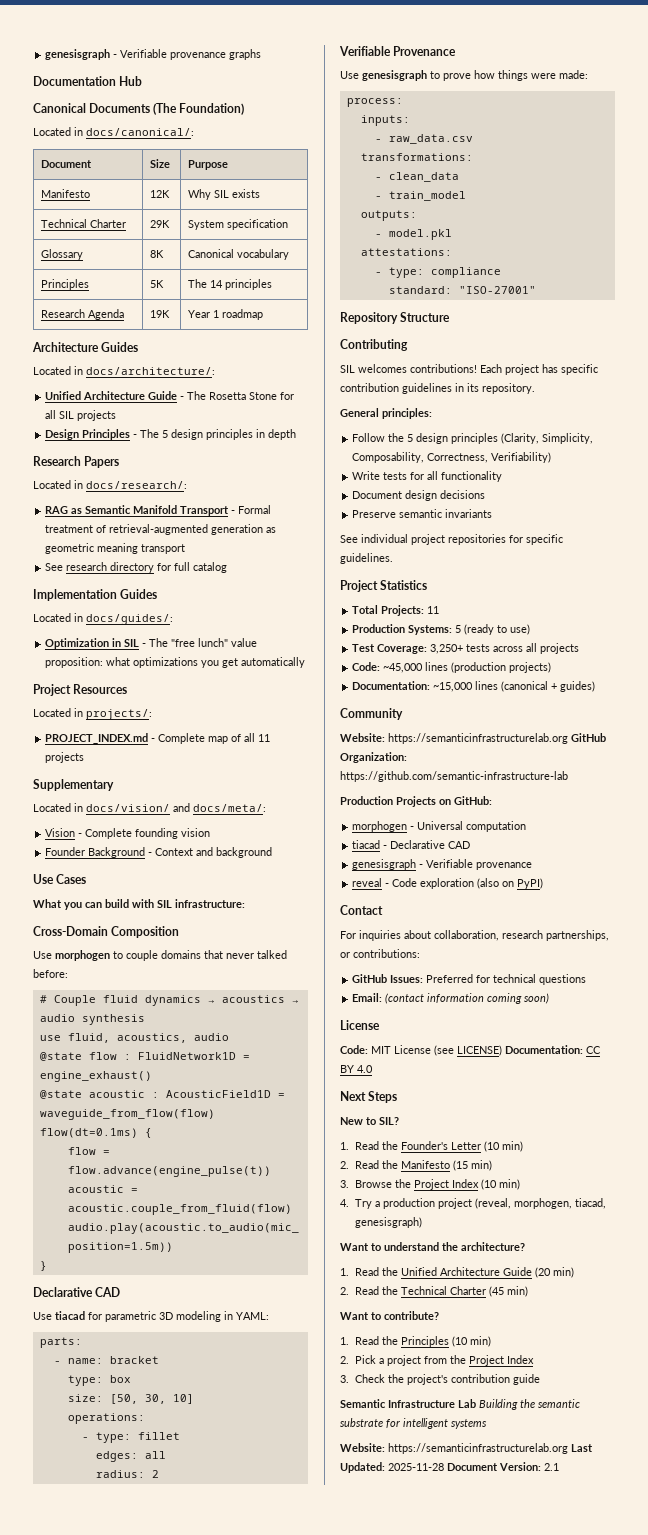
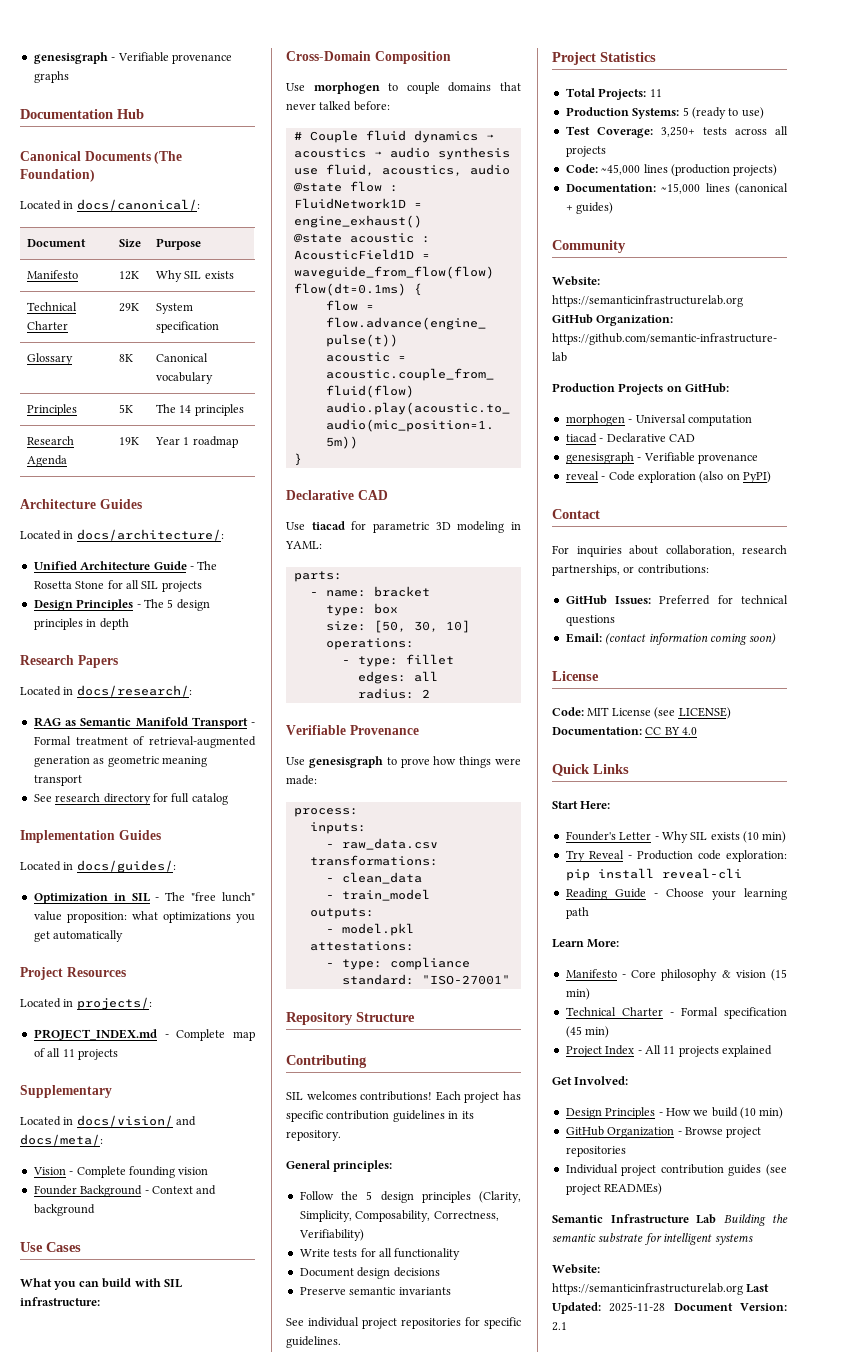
[340,1091,398,1103] [340,1117,399,1125] [340,1141,523,1152] [340,1160,492,1171] [340,1179,520,1190] [340,1198,606,1209] [354,1217,422,1228] [340,1242,525,1251] [340,1267,574,1278] [340,1286,528,1297] [340,1311,439,1320] [340,1336,491,1347] [340,1355,534,1366] [340,1374,540,1385] Next Steps // New to SIL? // 1. Read the Founder's Letter (10 min) // 2. Read the Manifesto (15 min) // 3. Browse the Project Index (10 min) // 4. Try a production project (reveal, morphogen, tiacad, genesisgraph) // Want to understand the architecture? // 1. Read the Unified Architecture Guide (20 min) // 2. Read the Technical Charter (45 min) // Want to contribute? // 1. Read the Principles (10 min) // 2. Pick a project from the Project Index // 3. Check the project's contribution guide -> [552,764,629,776] [552,801,611,809] [565,831,787,843] [565,850,787,862] [565,868,742,881] [565,888,787,900] [565,907,589,919] [552,939,620,948] [565,969,787,981] [565,988,590,1000] [565,1007,787,1019] [565,1026,610,1038] [565,1045,772,1057] [552,1076,629,1085] [565,1107,784,1119] [565,1126,762,1138] [565,1146,626,1157] [565,1164,787,1176] [565,1183,663,1195] Quick Links // Start Here: // Founder's Letter - Why SIL exists (10 min) // Try Reveal - Production code exploration: pip install reveal-cli // Reading Guide - Choose your learning path // Learn More: // Manifesto - Core philosophy & vision (15 min) // Technical Charter - Formal specification (45 min) // Project Index - All 11 projects explained // Get Involved: // Design Principles - How we build (10 min) // GitHub Organization - Browse project repositories // Individual project contribution guides (see project READMEs)

